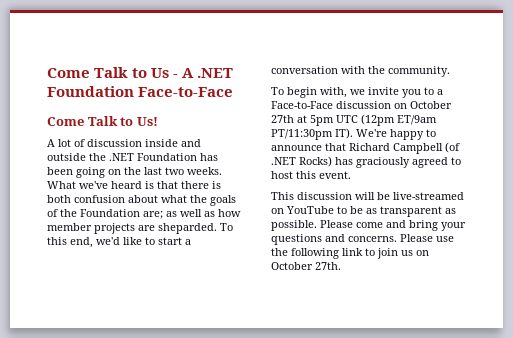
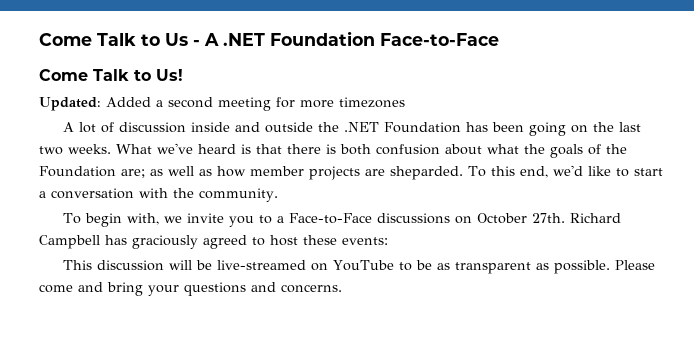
(158, 121) none -> [39,97,405,111] // Updated: Added a second meeting for more timezones
[336,101,452,109] [271,114,437,126] [271,128,436,140] [271,142,460,154] [271,156,332,167] discussion on October 27th at 5pm UTC (12pm ET/9am PT/11:30pm IT). We're happy to announce that Richard Campbell (of .NET Rocks) -> [376,213,621,224] [39,235,100,249] discussions on October 27th. Richard Campbell
[296,171,351,179] this event. -> [303,235,388,245] these events:
[400,234,454,242] [271,248,429,259] [271,262,341,270] Please use the following link to join us on October 27th. -> (342, 288) none

